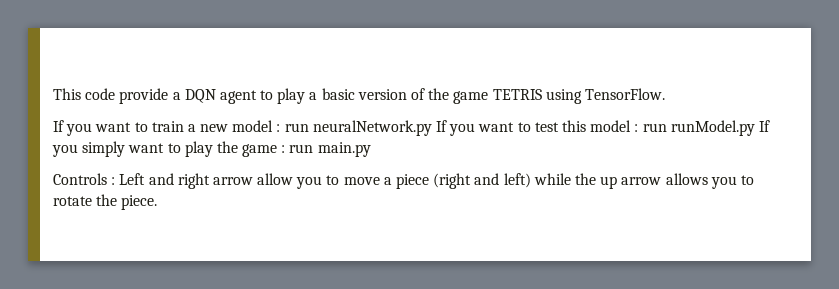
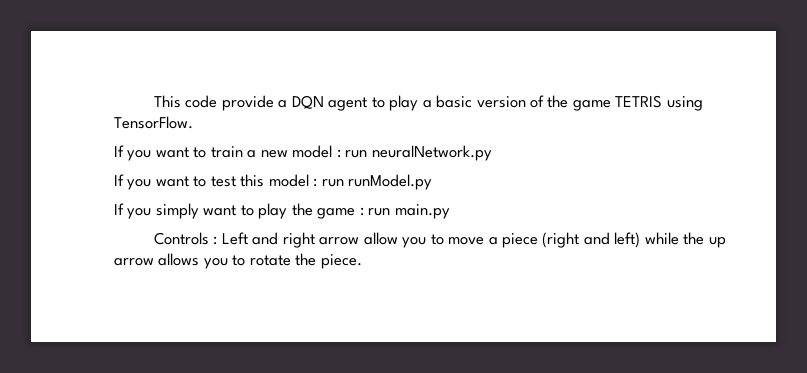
(432, 128) none -> (492, 153) //
(755, 128) none -> (433, 182) //

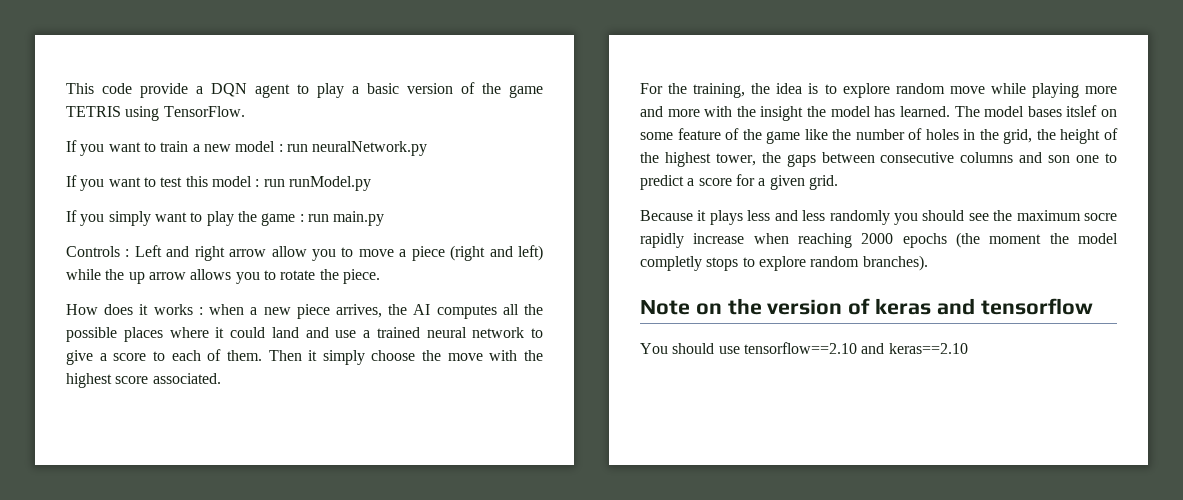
(362, 261) none -> [66,304,544,319] [66,327,543,342] [66,349,544,365] [66,373,221,388] [640,83,1117,98] [640,105,1117,121] [640,128,1119,144] [640,152,1117,167] [640,174,838,190] [640,210,1117,225] [640,232,1118,248] [640,255,928,271] [640,298,1093,315] [640,342,968,354] // How does it works : when a new piece arrives, the AI computes all the possible places where it could land and use a trained neural network to give a score to each of them. Then it simply choose the move with the highest score associated. // For the training, the idea is to explore random move while playing more and more with the insight the model has learned. The model bases itslef on some feature of the game like the number of holes in the grid, the height of the highest tower, the gaps between consecutive columns and son one to predict a score for a given grid. // Because it plays less and less randomly you should see the maximum socre rapidly increase when reaching 2000 epochs (the moment the model completly stops to explore random branches). // Note on the version of keras and tensorflow // You should use tensorflow==2.10 and keras==2.10

